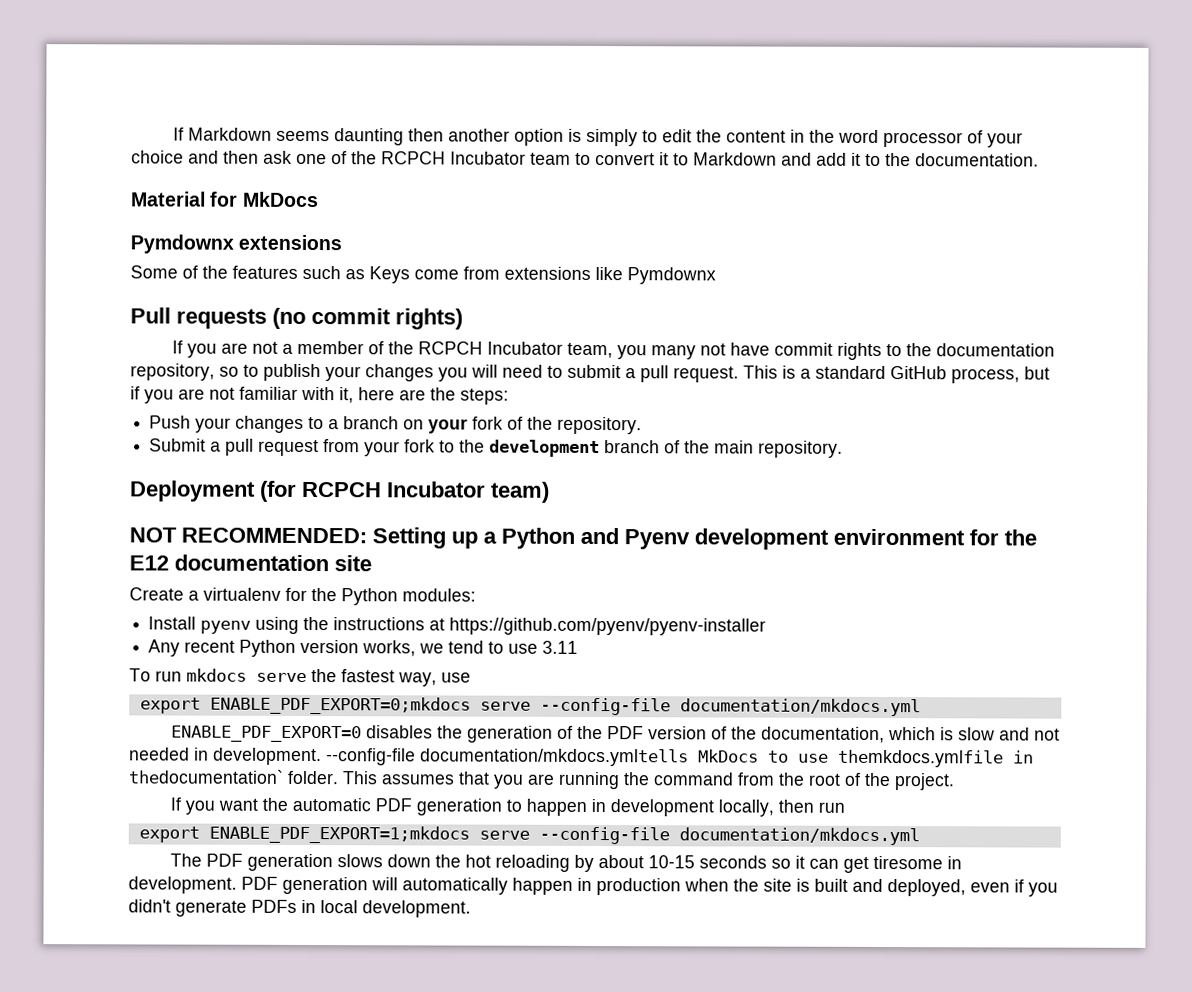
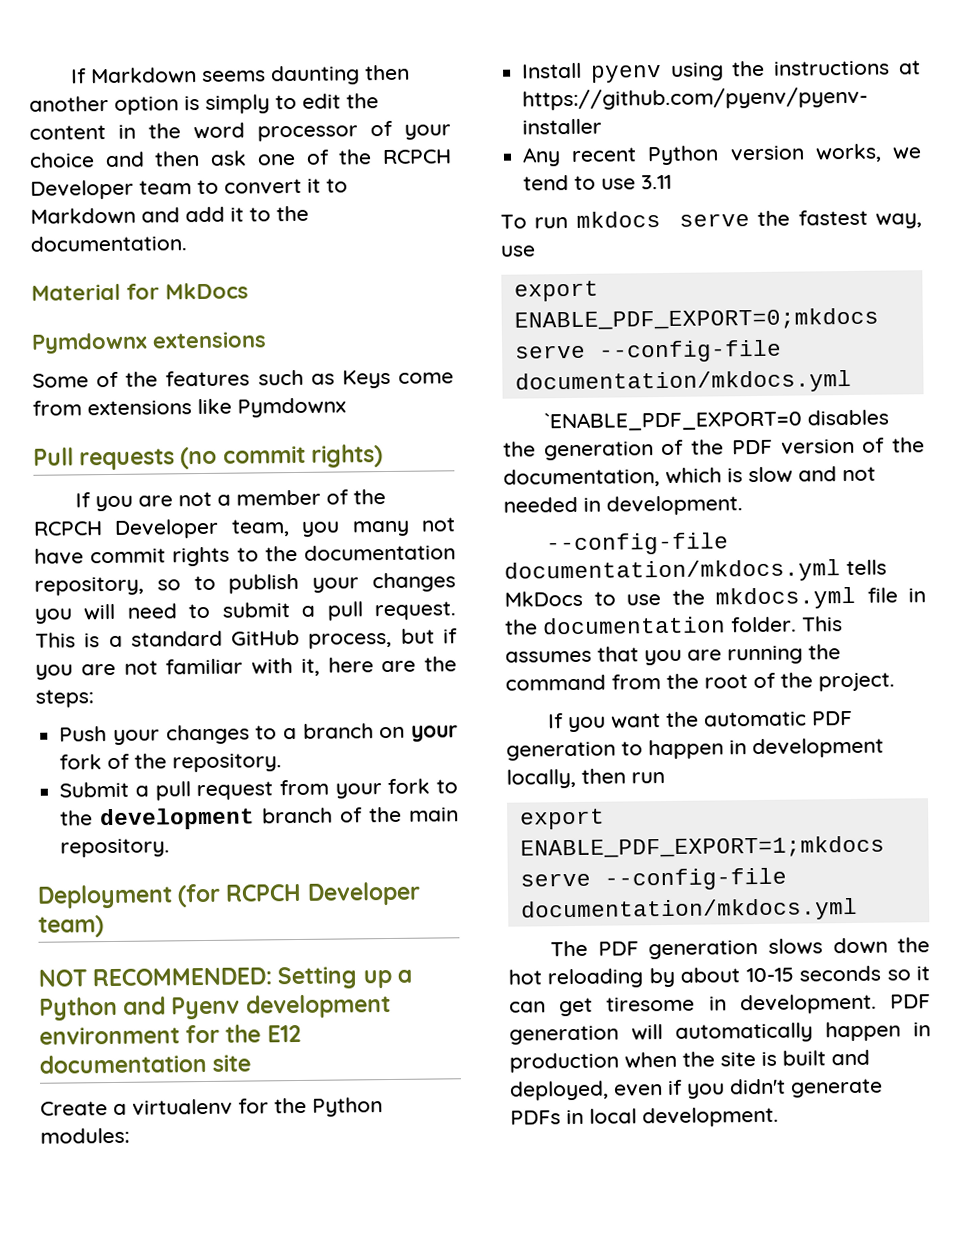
[450,151,526,165] Incubator -> [30,179,134,200] Developer
[486,341,563,355] Incubator -> [114,518,220,539] Developer
[386,481,486,498] Incubator -> [306,881,421,906] Developer
[170,725,362,743] ENABLE_PDF_EXPORT=0 -> [544,410,803,432] `ENABLE_PDF_EXPORT=0
[326,748,1034,768] [128,769,284,784] --config-file documentation/mkdocs.ymltells MkDocs to use themkdocs.ymlfile in thedocumentation` -> [546,532,730,556] [504,559,887,584] [504,586,926,610] [505,616,726,635] // --config-file documentation/mkdocs.yml tells MkDocs to use the mkdocs.yml file in the documentation

